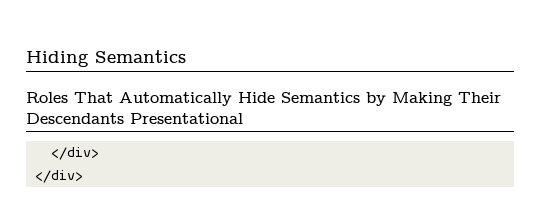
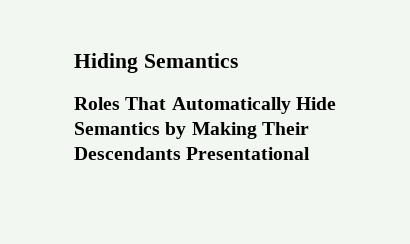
[50,147,99,160] [34,170,83,183] // </div> // </div> -> (311, 153) none

